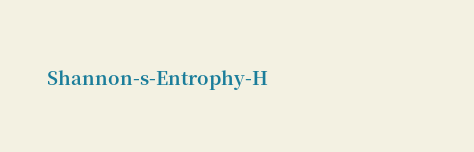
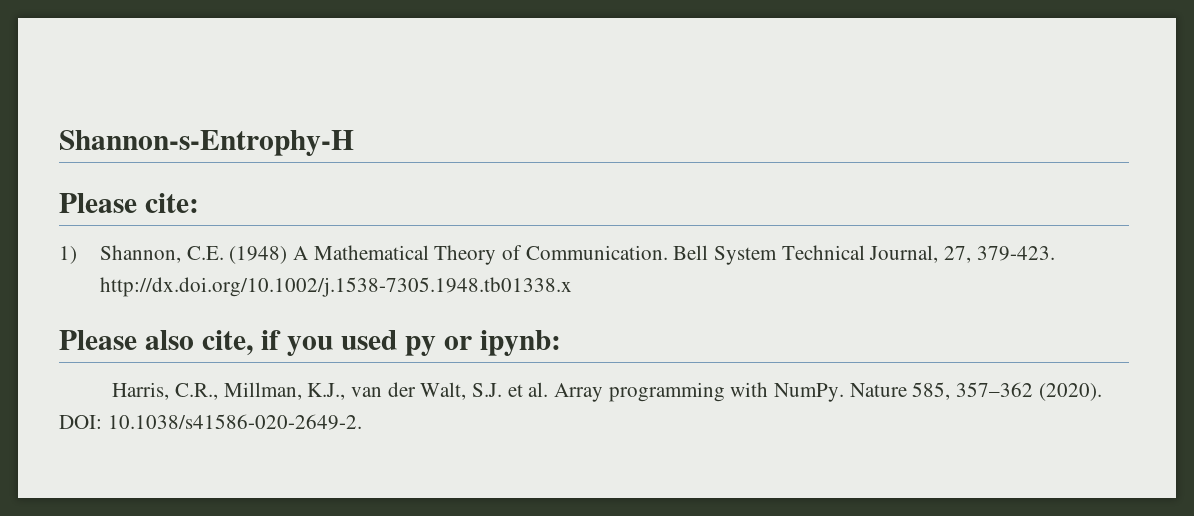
(268, 80) none -> [59,193,199,213] [59,245,1055,265] [100,277,573,297] [59,330,561,356] [112,382,1102,402] [59,414,362,430] // Please cite: // 1) Shannon, C.E. (1948) A Mathematical Theory of Communication. Bell System Technical Journal, 27, 379-423. http://dx.doi.org/10.1002/j.1538-7305.1948.tb01338.x // Please also cite, if you used py or ipynb: // Harris, C.R., Millman, K.J., van der Walt, S.J. et al. Array programming with NumPy. Nature 585, 357–362 (2020). DOI: 10.1038/s41586-020-2649-2.

